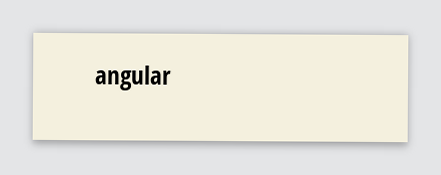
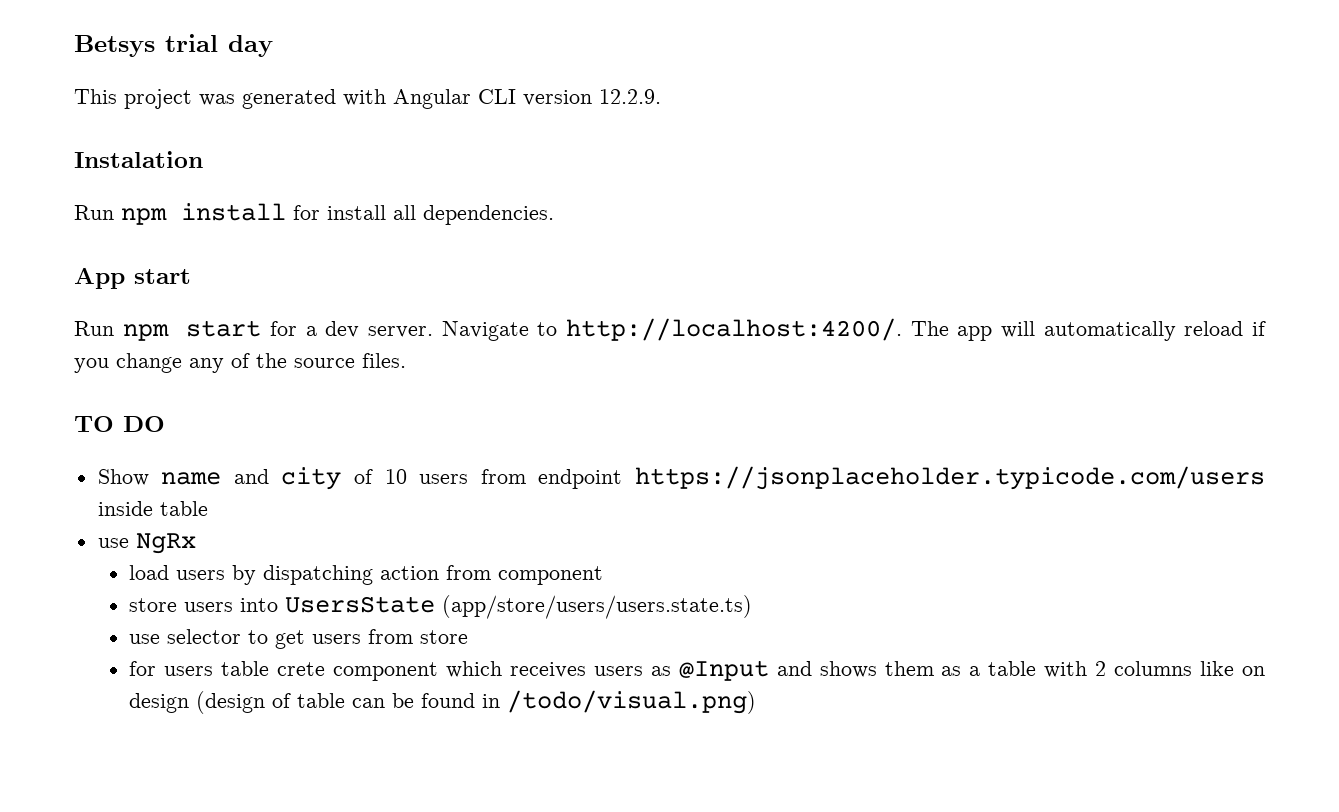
[94,65,172,91] angular -> [74,34,273,57] [74,89,661,109] [74,151,203,168] [74,203,554,225] [74,267,191,289] [74,318,1266,341] [74,353,406,373] [74,416,165,432] [97,466,1265,490] [97,501,208,516] [97,533,196,554] [129,565,604,585] [129,595,753,619] [129,629,469,649] [129,660,1265,681] [129,690,757,714] Betsys trial day // This project was generated with Angular CLI version 12.2.9. // Instalation // Run npm install for install all dependencies. // App start // Run npm start for a dev server. Navigate to http://localhost:4200/. The app will automatically reload if you change any of the source files. // TO DO // Show name and city of 10 users from endpoint https://jsonplaceholder.typicode.com/users inside table // use NgRx // load users by dispatching action from component // store users into UsersState (app/store/users/users.state.ts) // use selector to get users from store // for users table crete component which receives users as @Input and shows them as a table with 2 columns like on design (design of table can be found in /todo/visual.png)

